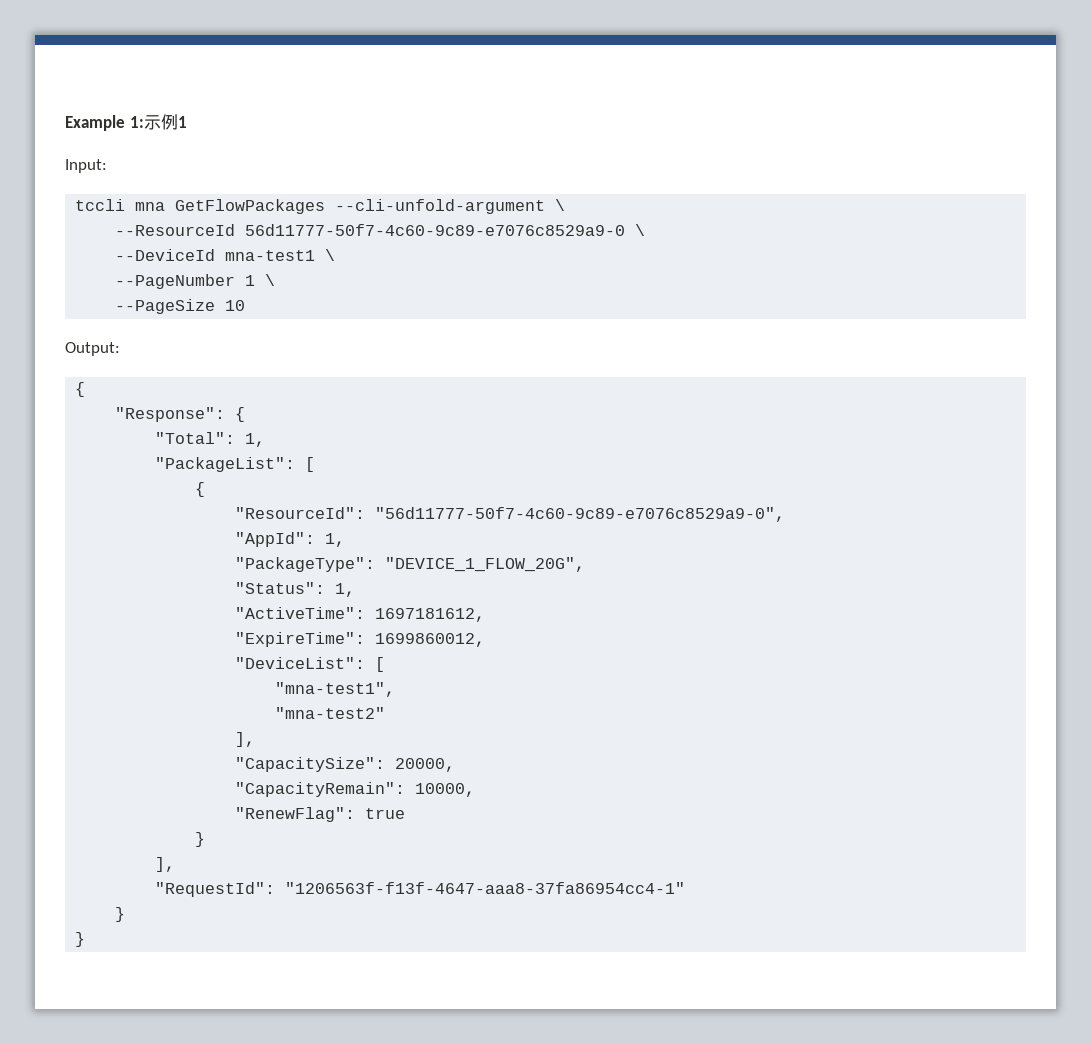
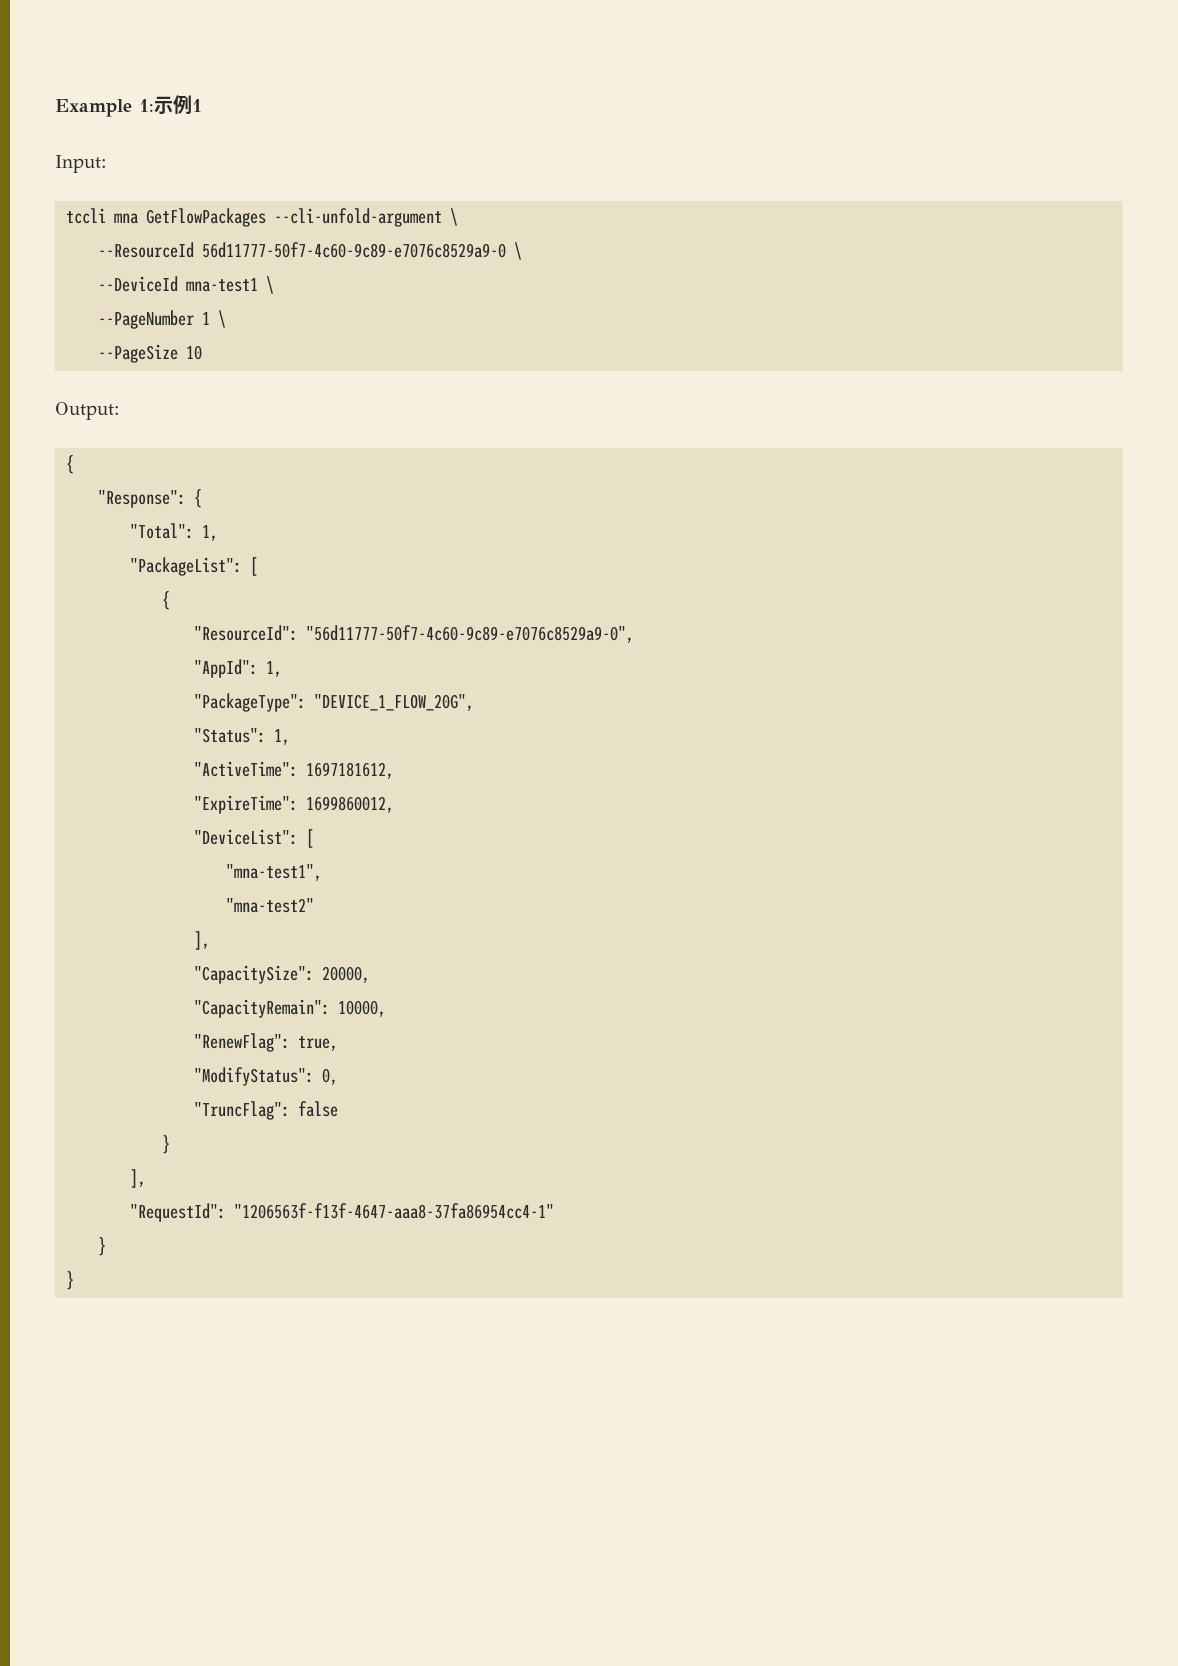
[365,808,406,819] true -> [298,1036,339,1051] [194,1067,339,1086] [194,1101,339,1120] true, // "ModifyStatus": 0, // "TruncFlag": false

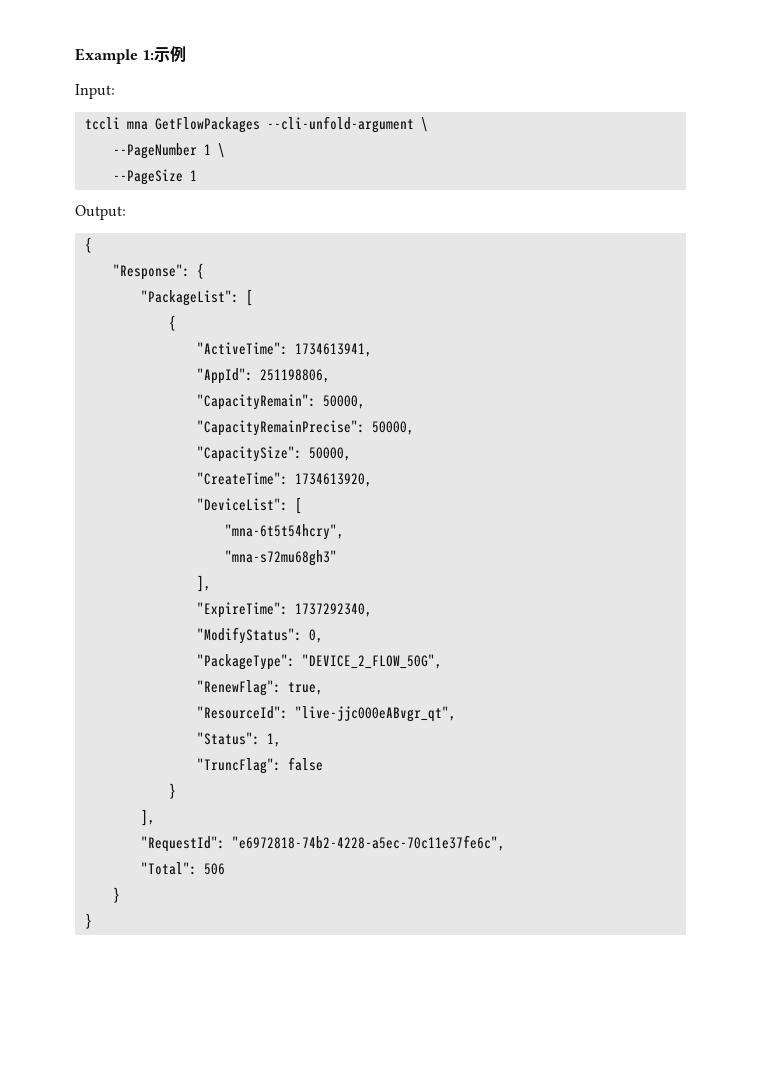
[192,99,202,112] 1 -> (187, 54) none
[98,242,523,260] [98,276,275,294] // --ResourceId 56d11777-50f7-4c60-9c89-e7076c8529a9-0 \ // --DeviceId mna-test1 \ -> (428, 124) none
[186,345,203,360] 10 -> [189,170,197,181] 1
[130,523,219,541] // "Total": 1, -> (204, 271) none
[194,625,635,643] "ResourceId": "56d11777-50f7-4c60-9c89-e7076c8529a9-0", -> [196,342,372,357] "ActiveTime": 1734613941,
[266,661,283,677] [194,693,475,712] [194,728,291,745] [194,761,395,779] [194,795,395,814] 1, // "PackageType": "DEVICE_1_FLOW_20G", // "Status": 1, // "ActiveTime": 1697181612, // "ExpireTime": 1699860012, -> [259,369,330,383] [196,394,365,410] [196,420,414,436] [196,446,351,462] [196,472,372,487] 251198806, // "CapacityRemain": 50000, // "CapacityRemainPrecise": 50000, // "CapacitySize": 50000, // "CreateTime": 1734613920,
[226,864,323,881] [226,898,315,913] [194,931,211,950] [194,965,371,984] [194,999,387,1018] [194,1033,339,1052] [194,1067,339,1086] "mna-test1", // "mna-test2" // ], // "CapacitySize": 20000, // "CapacityRemain": 10000, // "RenewFlag": true, // "ModifyStatus": 0, -> [224,524,344,540] [224,550,337,566] [196,575,211,592] [196,602,372,618] [196,627,323,644] [196,654,442,670] [196,680,323,696] [196,706,456,722] [196,732,281,747] "mna-6t5t54hcry", // "mna-s72mu68gh3" // ], // "ExpireTime": 1737292340, // "ModifyStatus": 0, // "PackageType": "DEVICE_2_FLOW_50G", // "RenewFlag": true, // "ResourceId": "live-jjc000eABvgr_qt", // "Status": 1,
[234,1203,555,1219] "1206563f-f13f-4647-aaa8-37fa86954cc4-1" -> [231,835,505,851] [140,862,225,875] "e6972818-74b2-4228-a5ec-70c11e37fe6c", // "Total": 506

